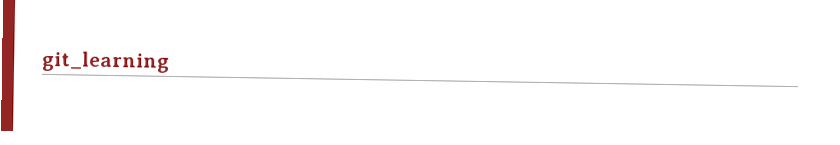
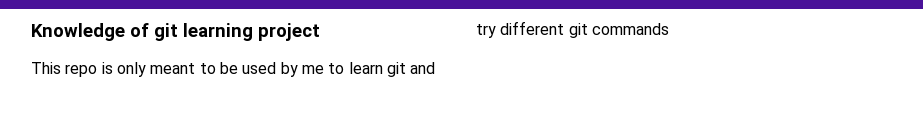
[41,50,170,73] git_learning -> [31,23,320,41] [31,62,436,77] [476,21,669,38] Knowledge of git learning project // This repo is only meant to be used by me to learn git and try different git commands

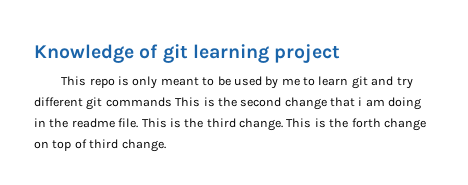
(669, 29) none -> [175,97,422,110] [34,118,426,131] [34,139,166,152] This is the second change that i am doing in the readme file. This is the third change. This is the forth change on top of third change.

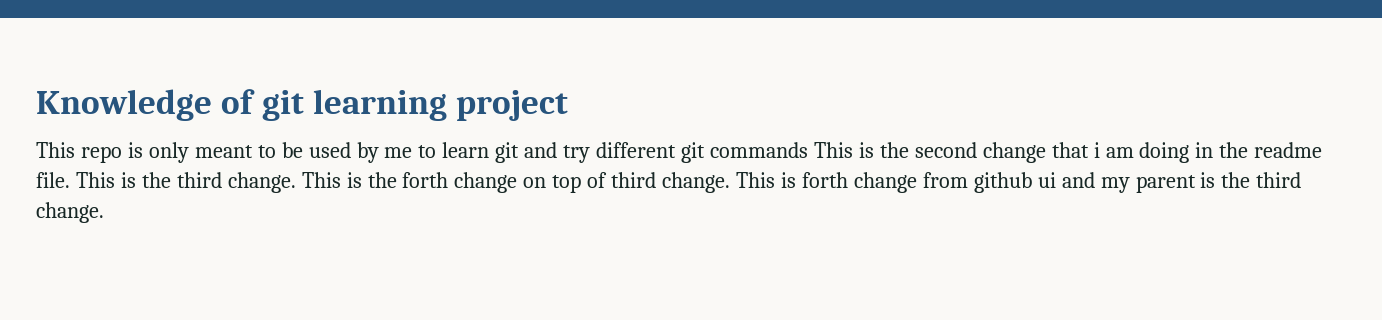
(166, 145) none -> [736,172,1302,193] [36,202,104,223] This is forth change from github ui and my parent is the third change.

